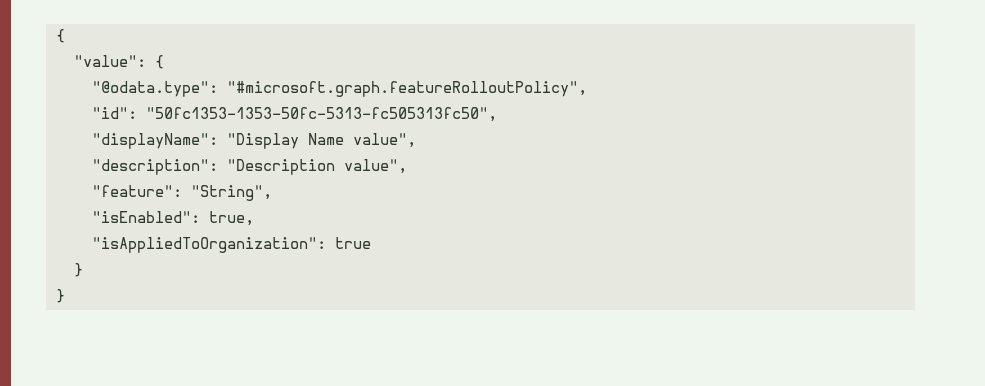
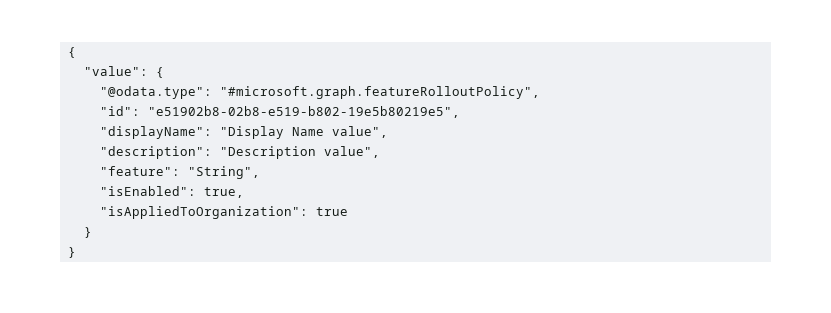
[145,107,497,122] "50fc1353-1353-50fc-5313-fc505313fc50", -> [147,106,460,118] "e51902b8-02b8-e519-b802-19e5b80219e5",

